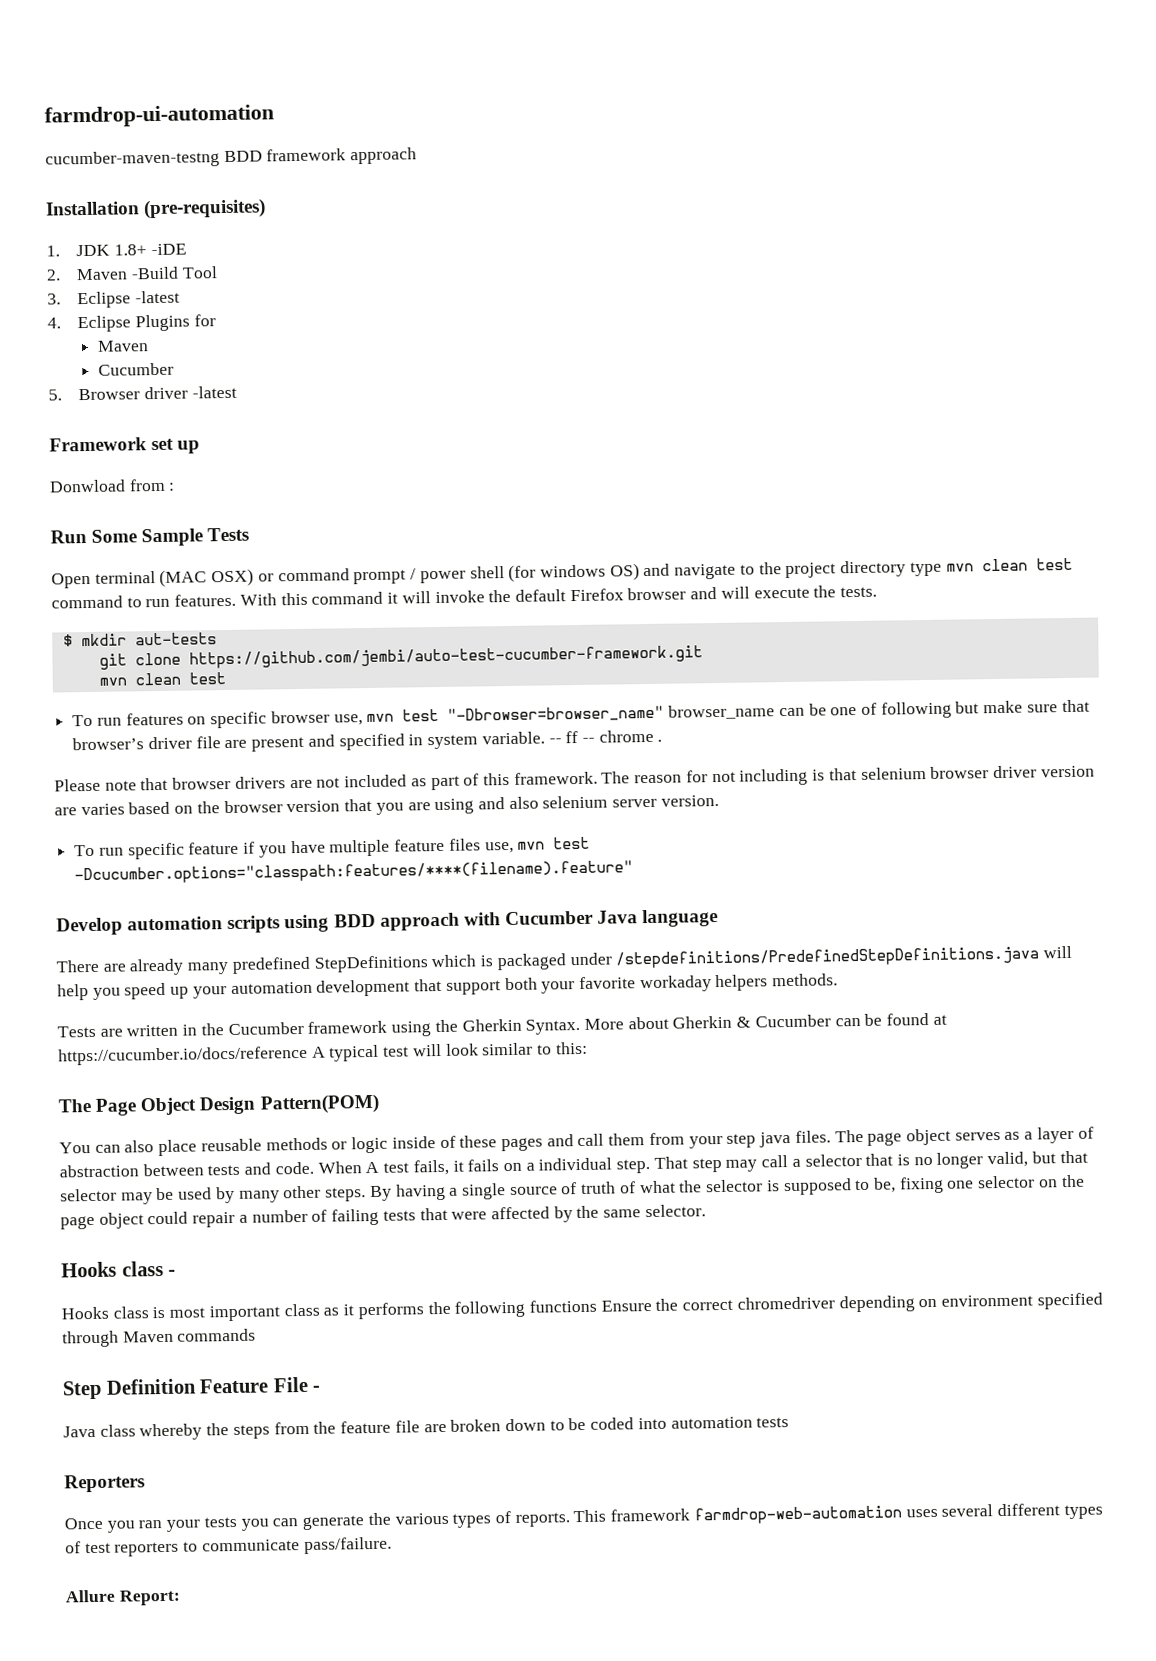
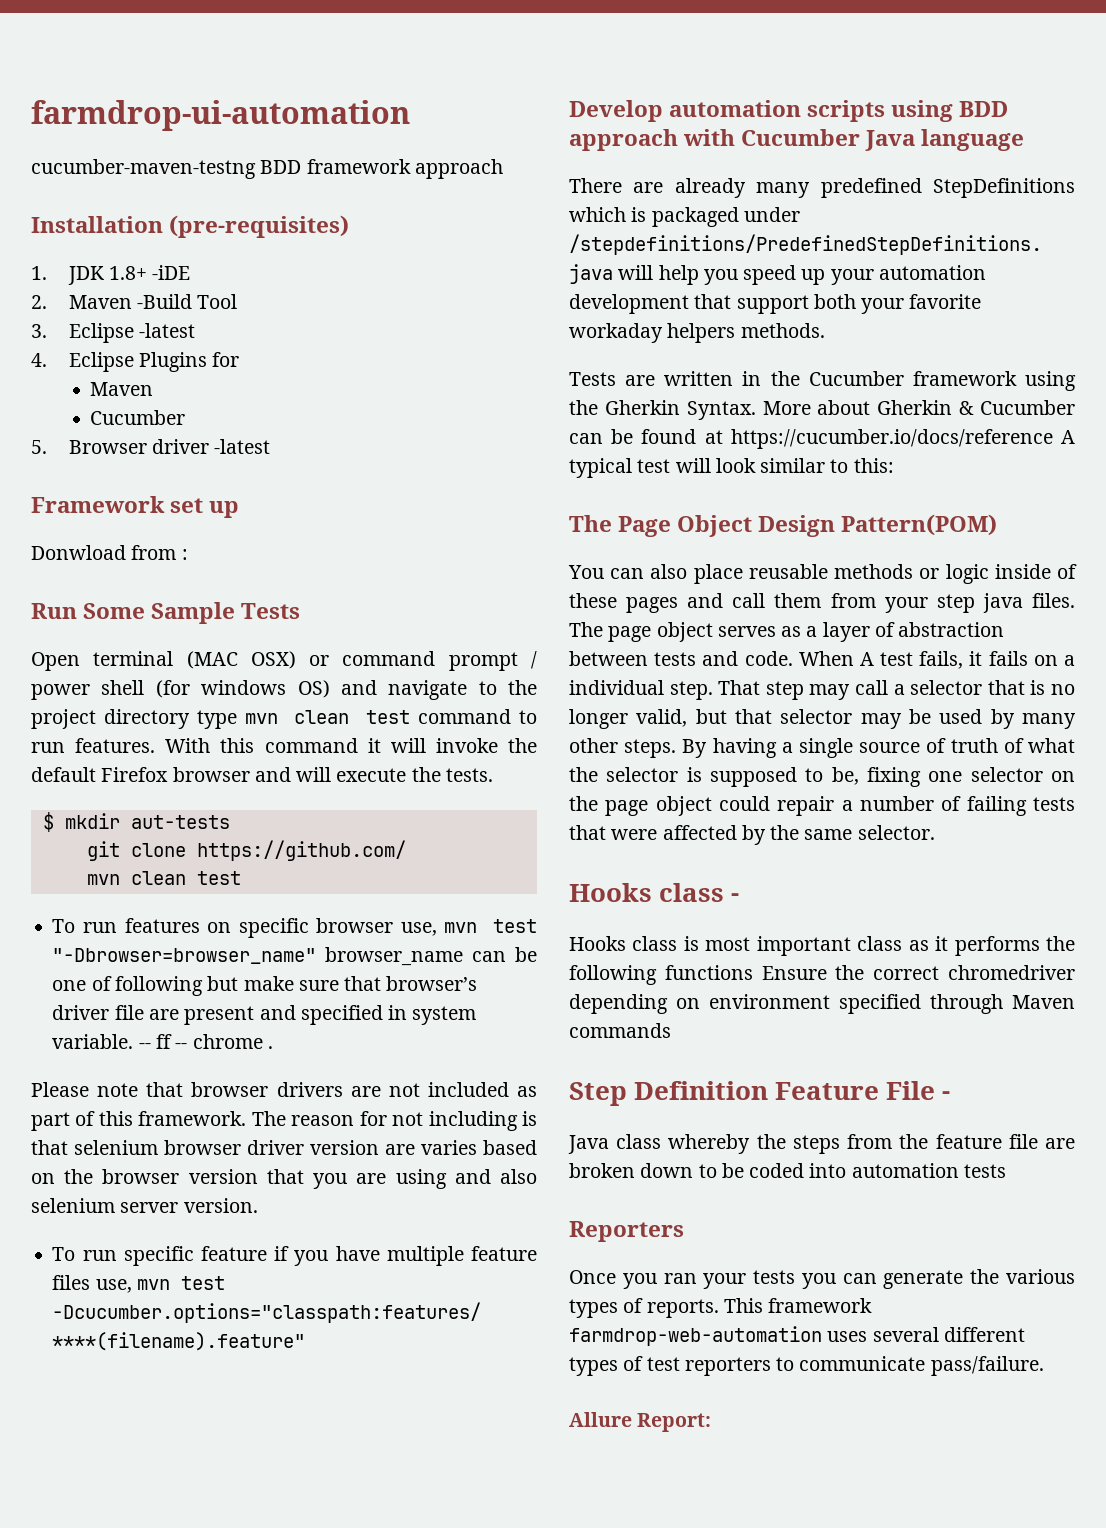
[188,645,703,669] https://github.com/jembi/auto-test-cucumber-framework.git -> [196,840,406,861] https://github.com/

